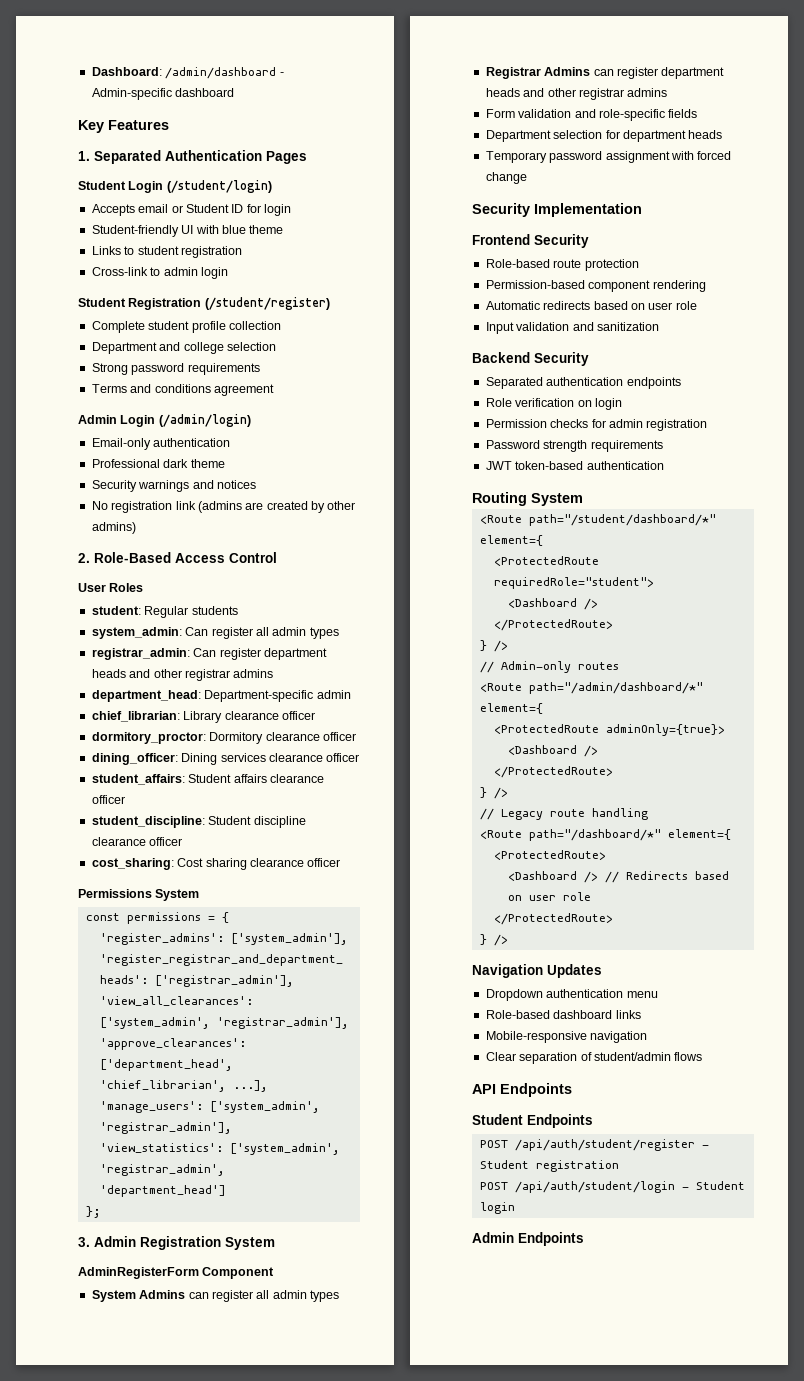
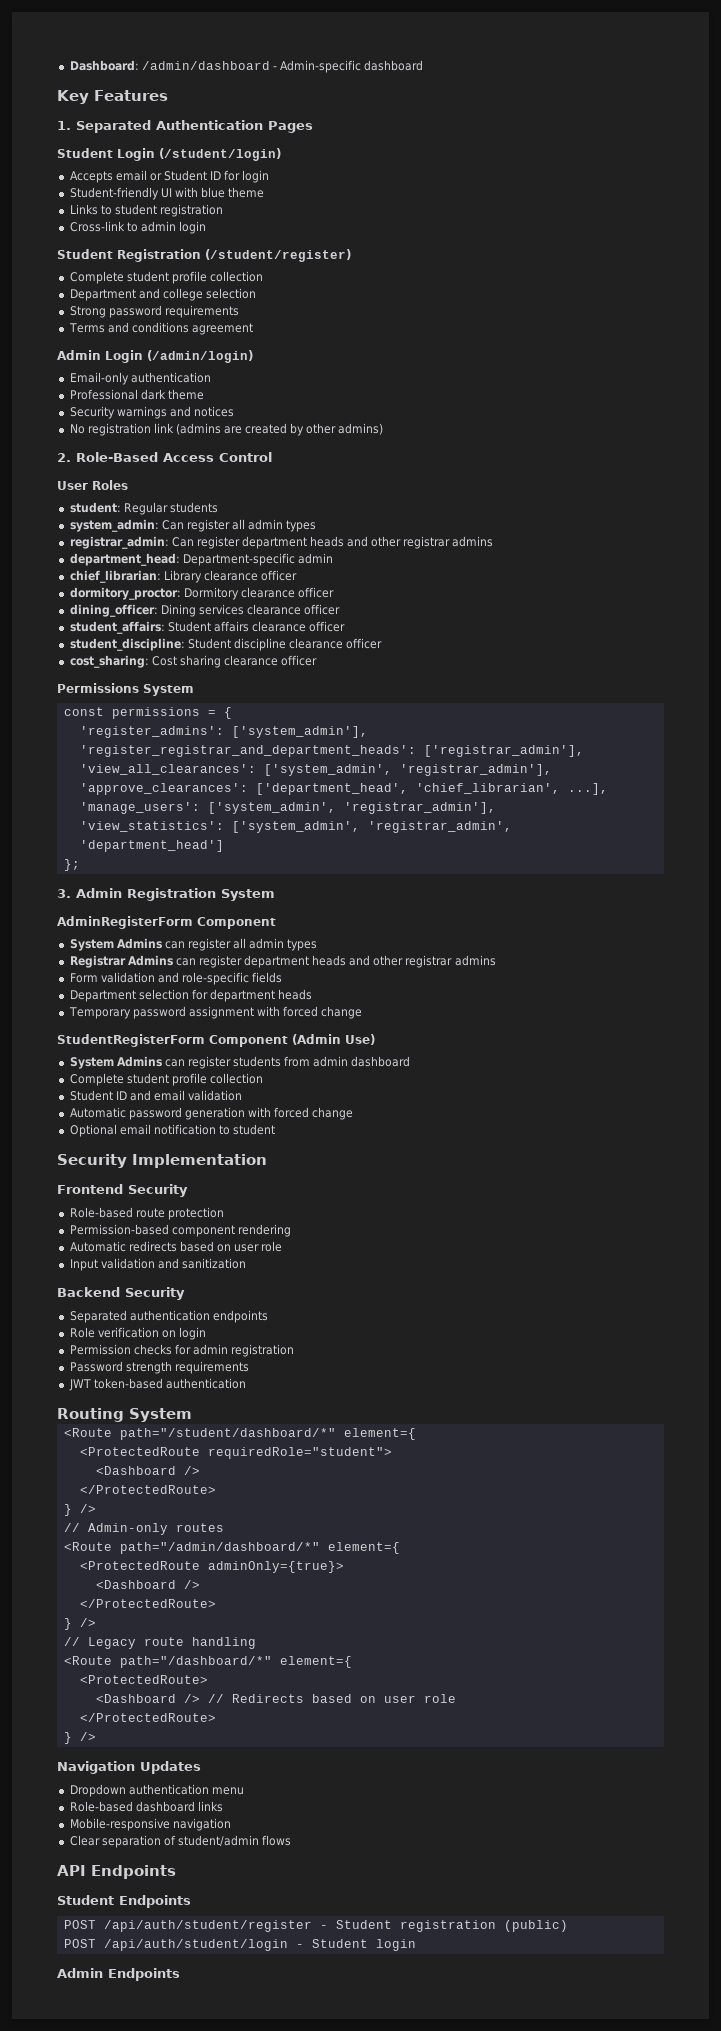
(527, 178) none -> [57,1034,375,1047] [69,1056,411,1069] [69,1073,263,1086] [69,1090,243,1101] [69,1107,354,1120] [69,1124,276,1137] // StudentRegisterForm Component (Admin Use) // System Admins can register students from admin dashboard // Complete student profile collection // Student ID and email validation // Automatic password generation with forced change // Optional email notification to student
(619, 1166) none -> [503,1920,568,1932] (public)

